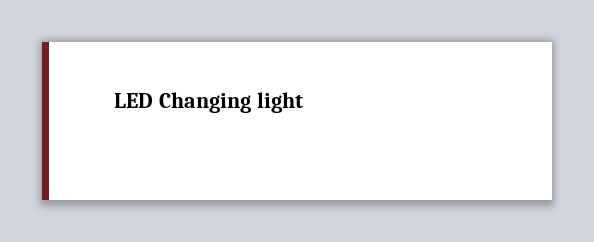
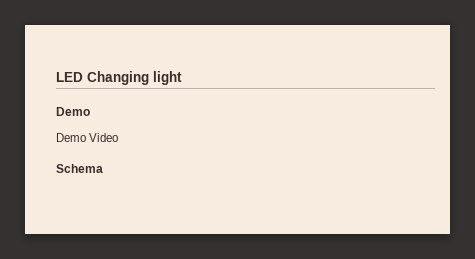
(303, 102) none -> [56,107,90,116] [56,133,119,142] [56,164,103,173] // Demo // Demo Video // Schema

